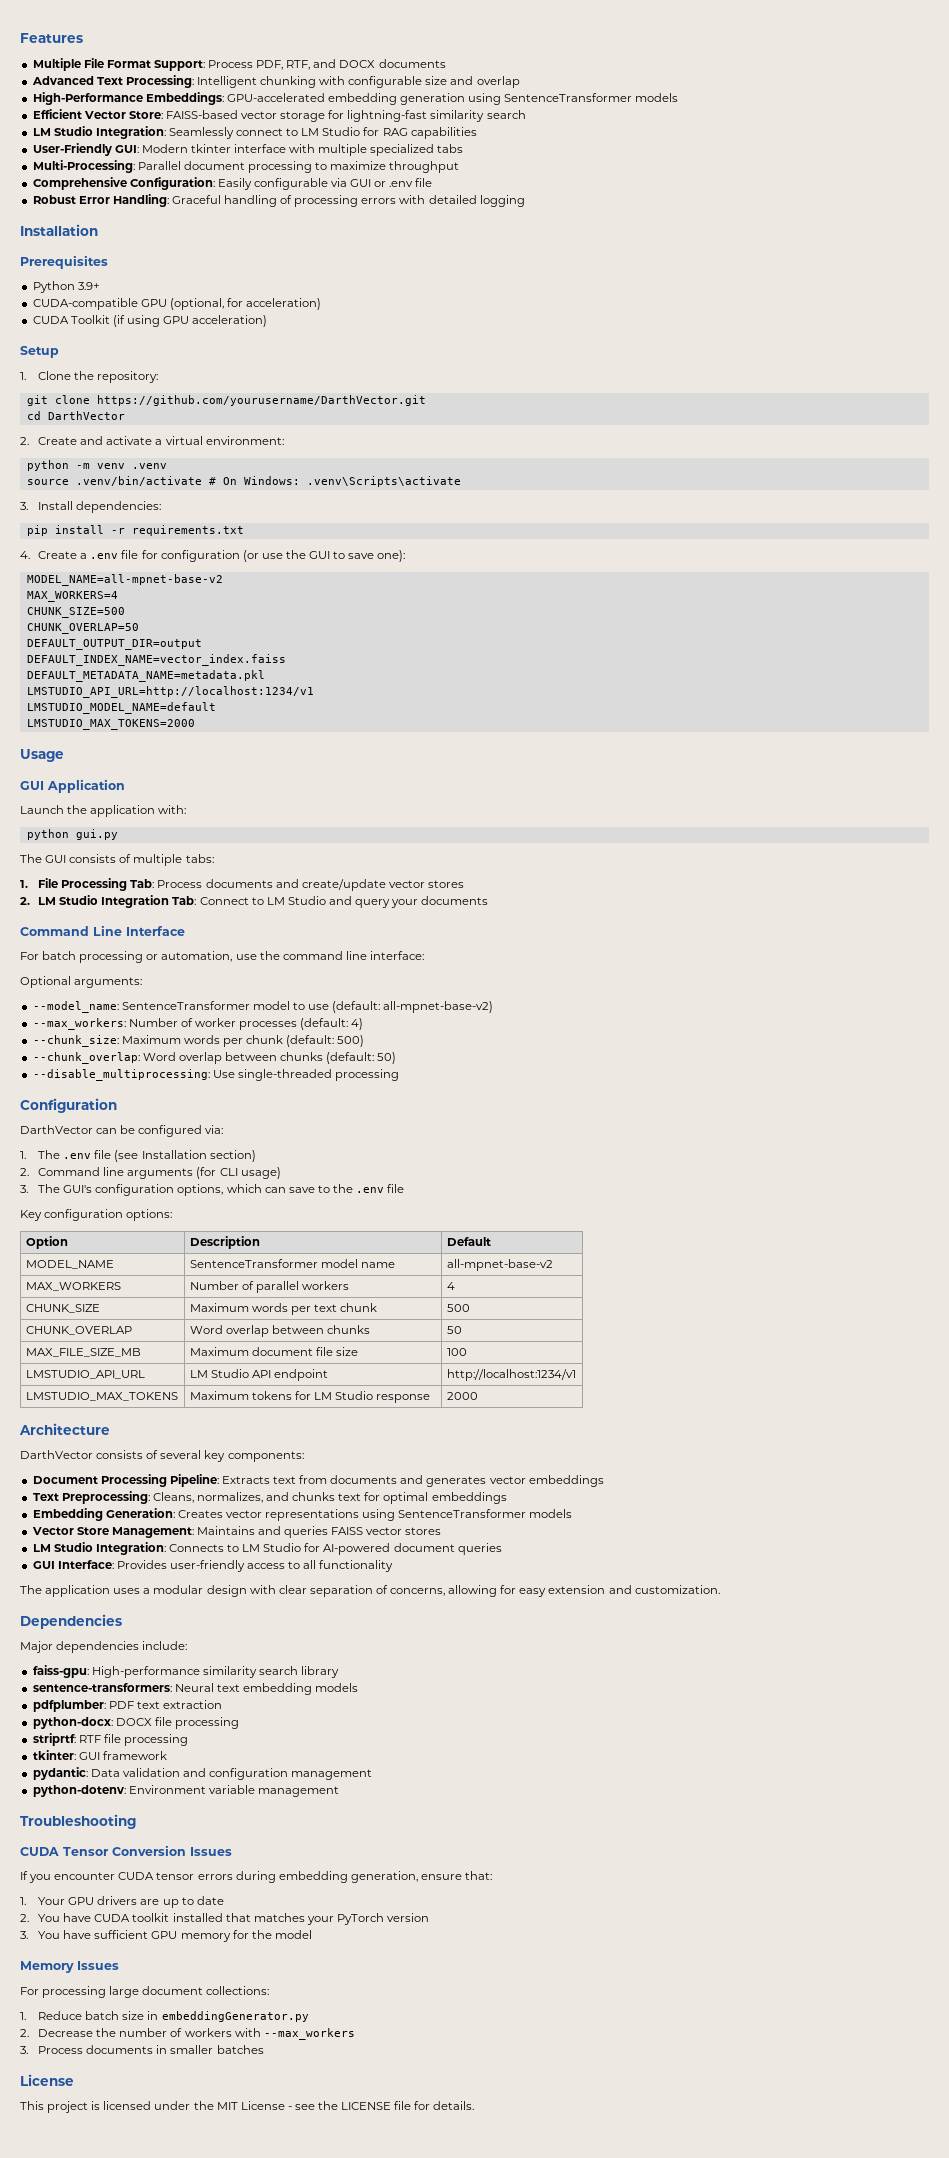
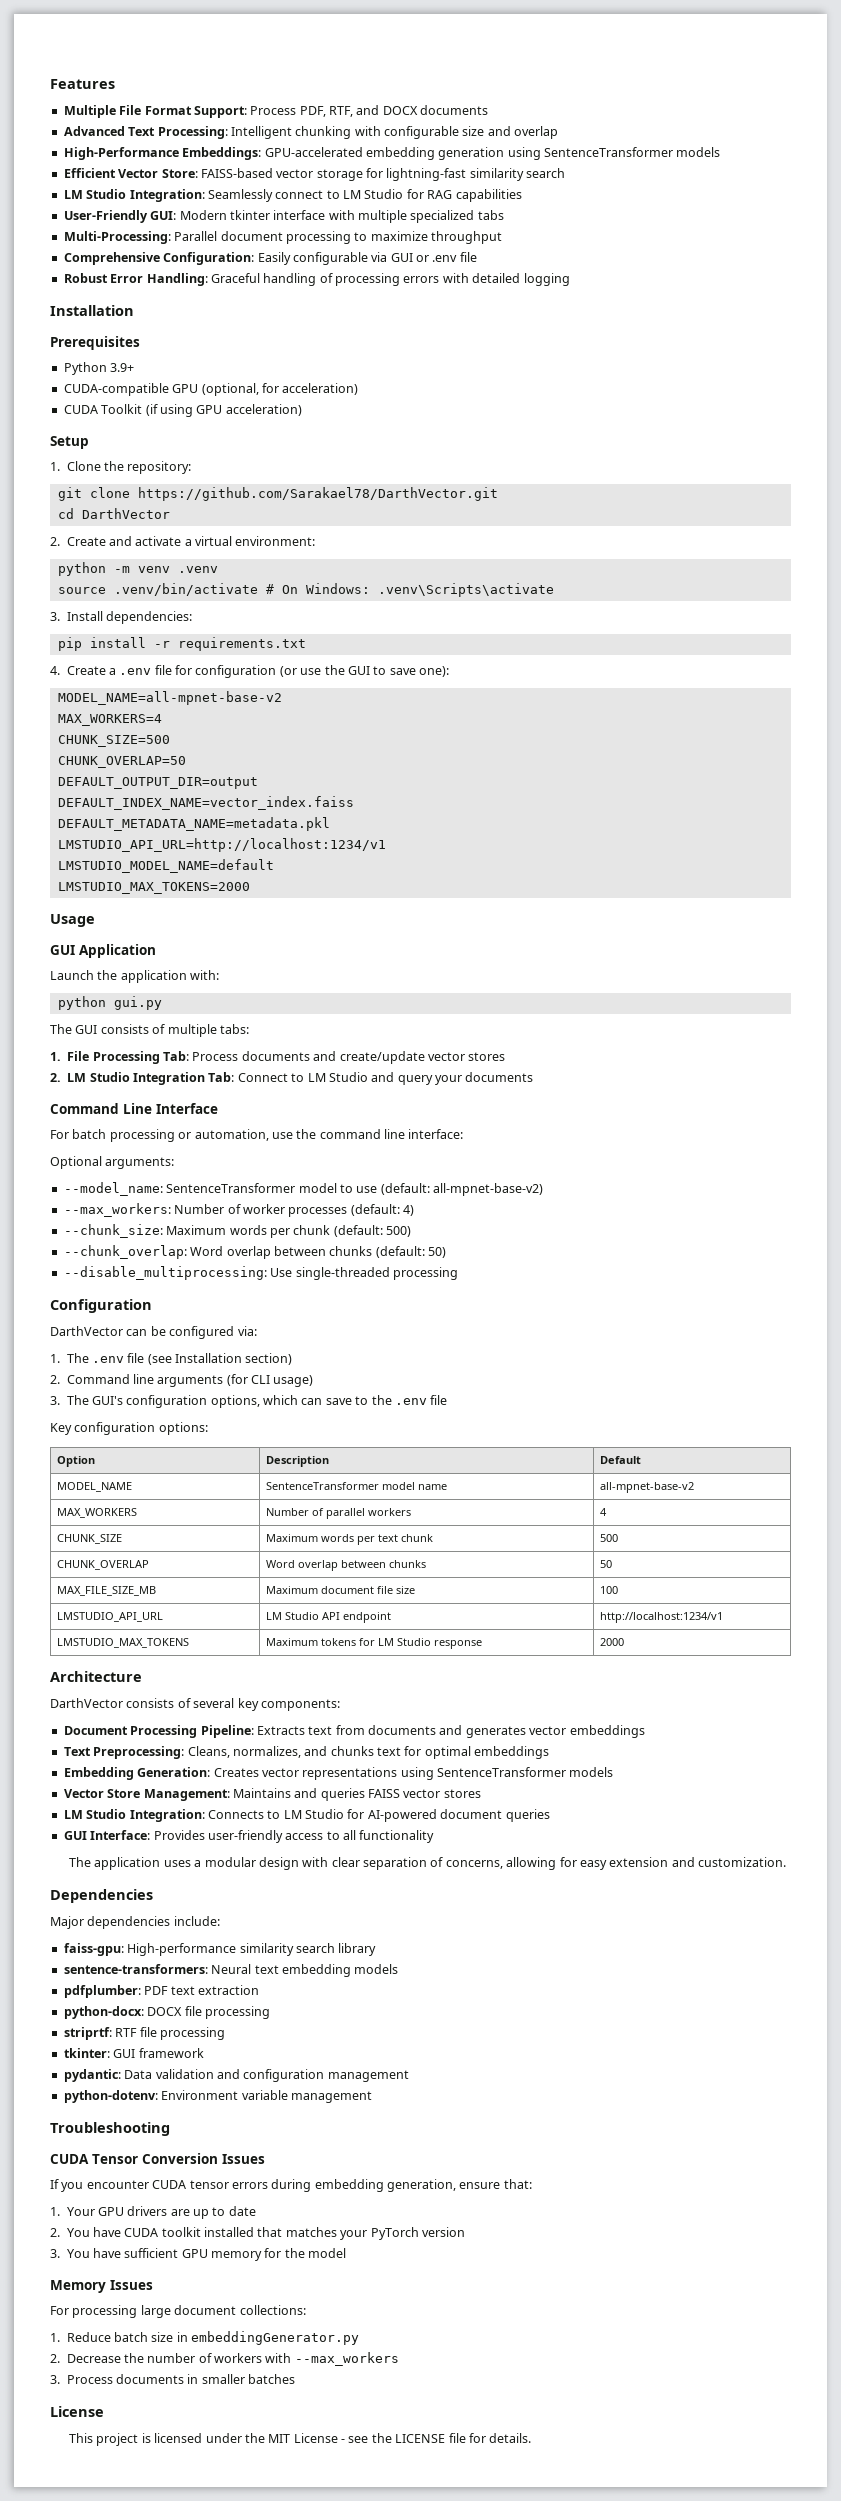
[96,395,426,406] https://github.com/yourusername/DarthVector.git -> [137,487,498,501] https://github.com/Sarakael78/DarthVector.git

